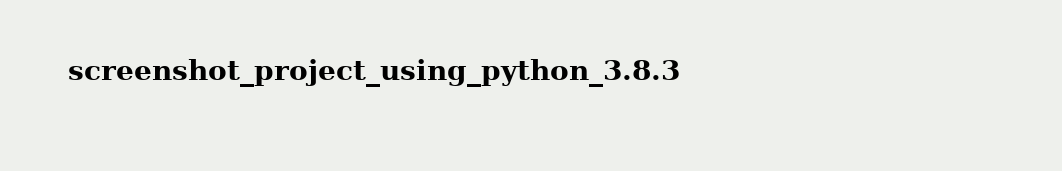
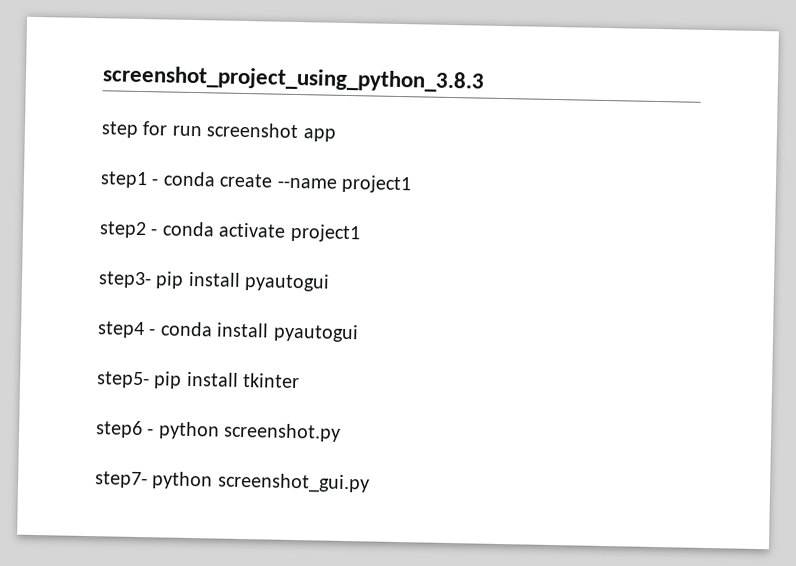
(680, 73) none -> [101,121,336,142] [100,171,412,194] [99,221,361,243] [98,271,331,292] [97,321,359,343] [96,371,301,389] [95,420,342,442] [94,471,370,494] // step for run screenshot app // step1 - conda create --name project1 // step2 - conda activate project1 // step3- pip install pyautogui // step4 - conda install pyautogui // step5- pip install tkinter // step6 - python screenshot.py // step7- python screenshot_gui.py

